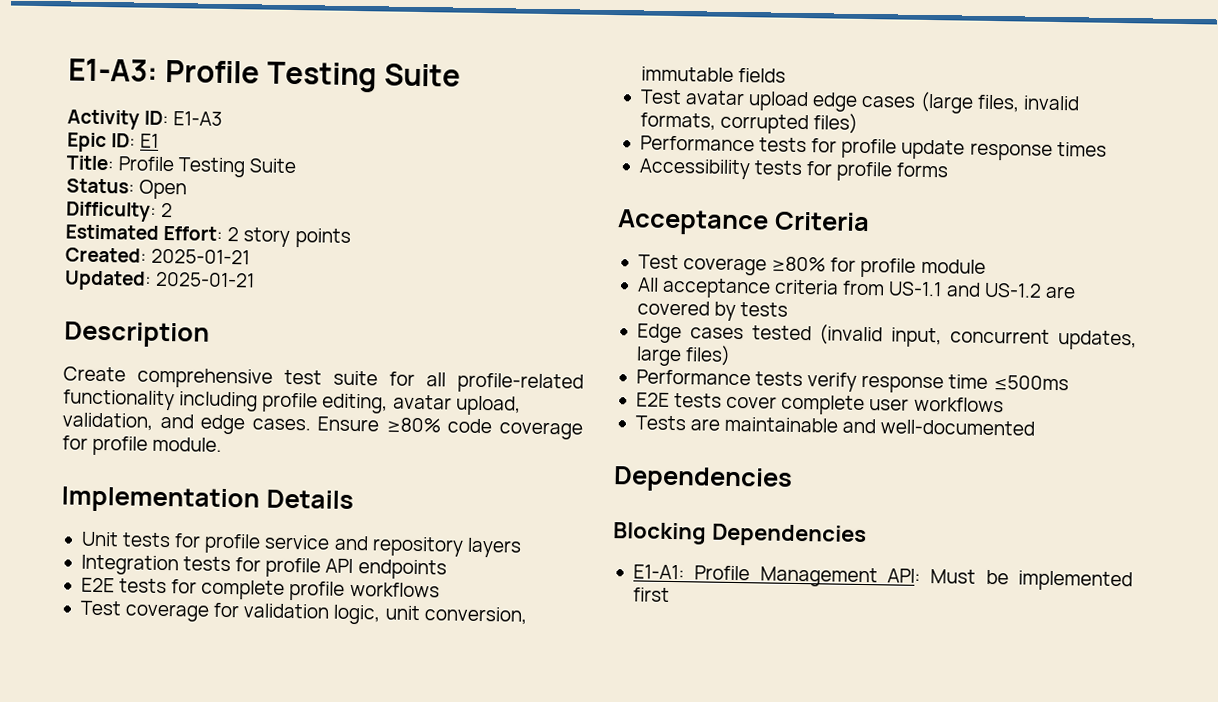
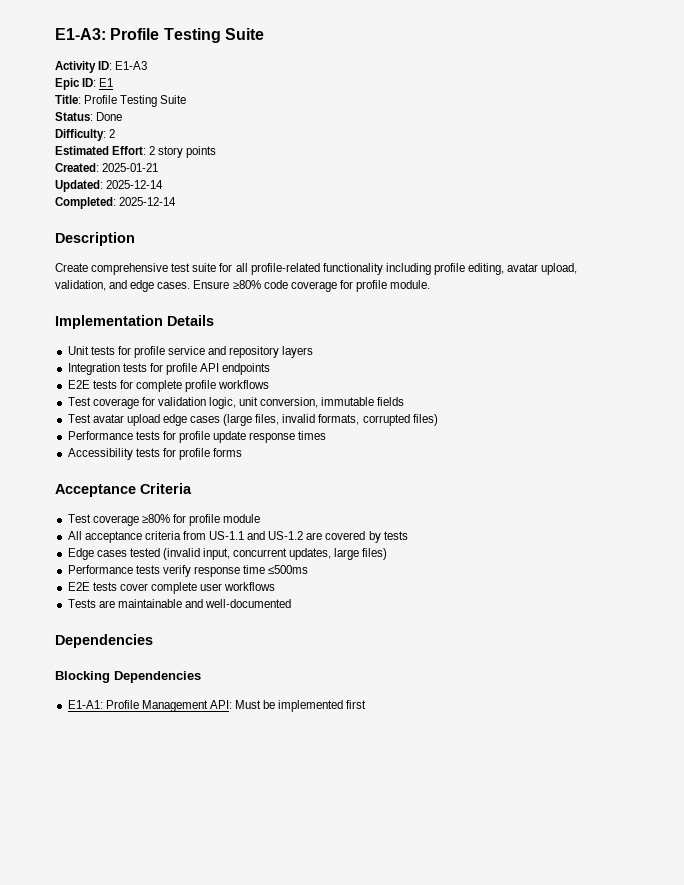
[139,179,188,200] Open -> [96,112,123,121] Done
[155,271,256,288] 2025-01-21 -> [106,180,164,189] [55,197,177,209] 2025-12-14 // Completed: 2025-12-14

